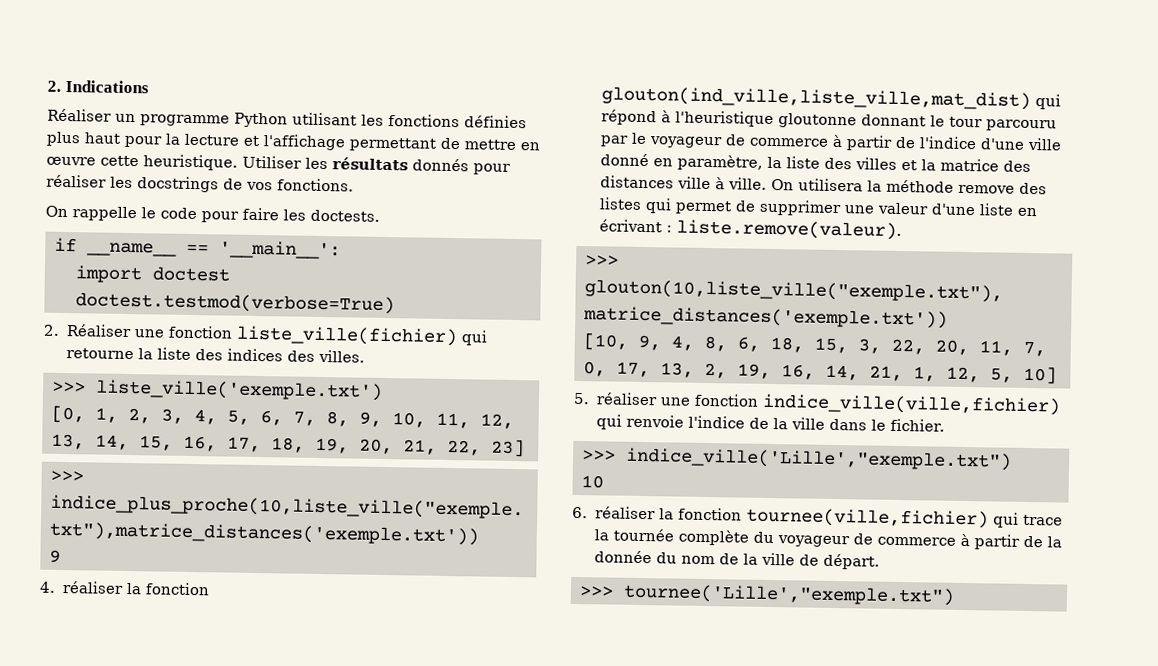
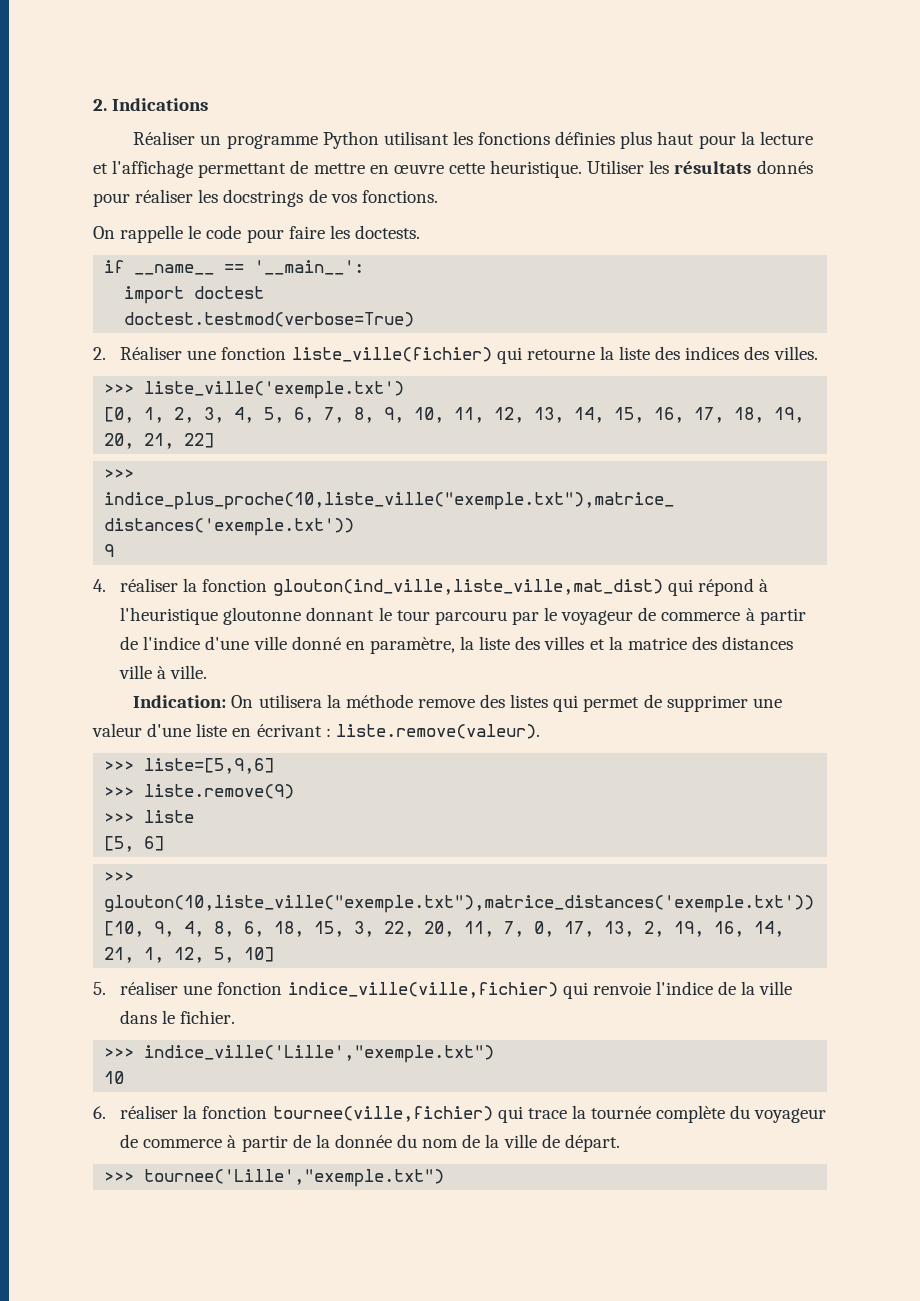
[447,439,525,458] 22, 23] -> [184,433,215,448] 22]
(767, 183) none -> [133,695,227,708] // Indication:
(902, 229) none -> [104,758,275,774] [104,784,295,799] [104,810,195,823] [104,836,165,852] // >>> liste=[5,9,6] // >>> liste.remove(9) // >>> liste // [5, 6]

